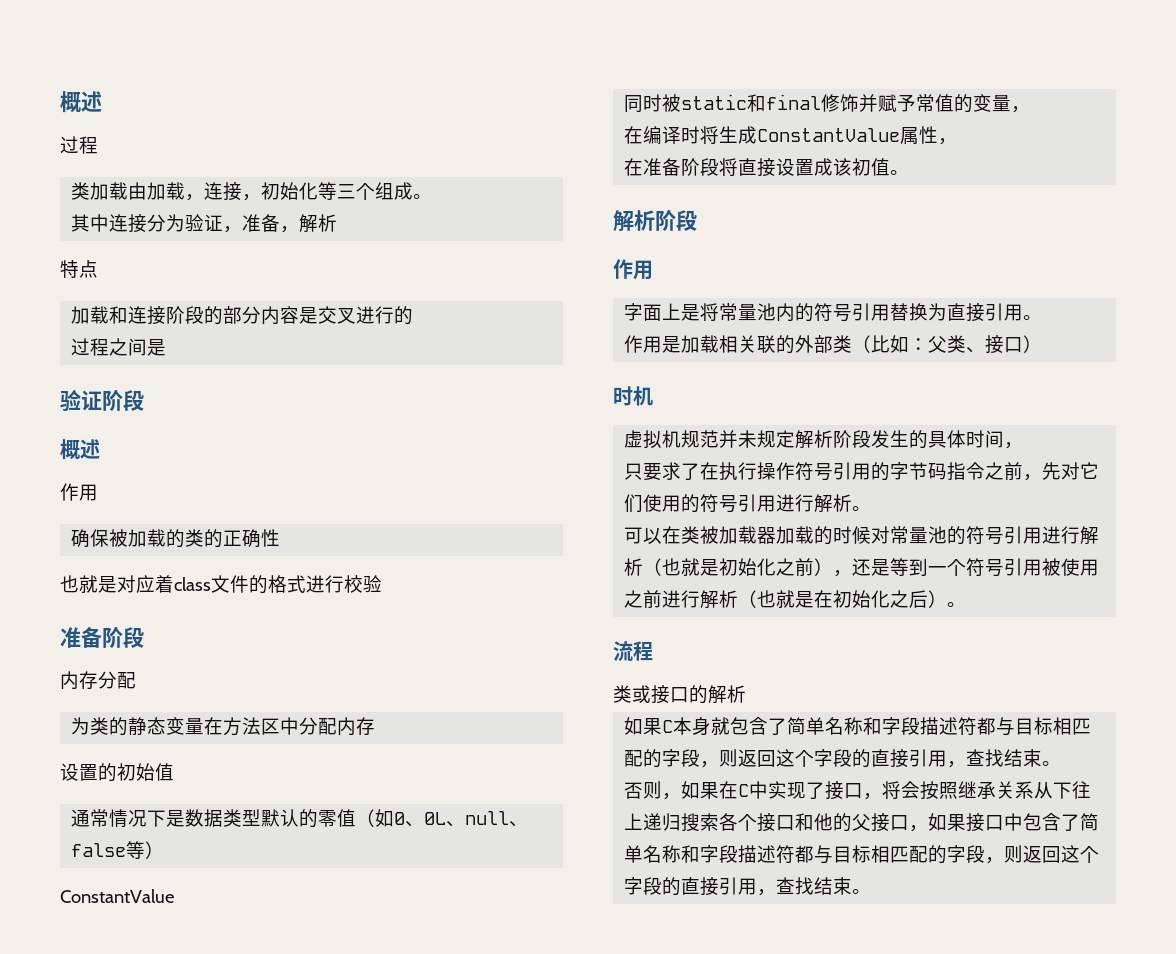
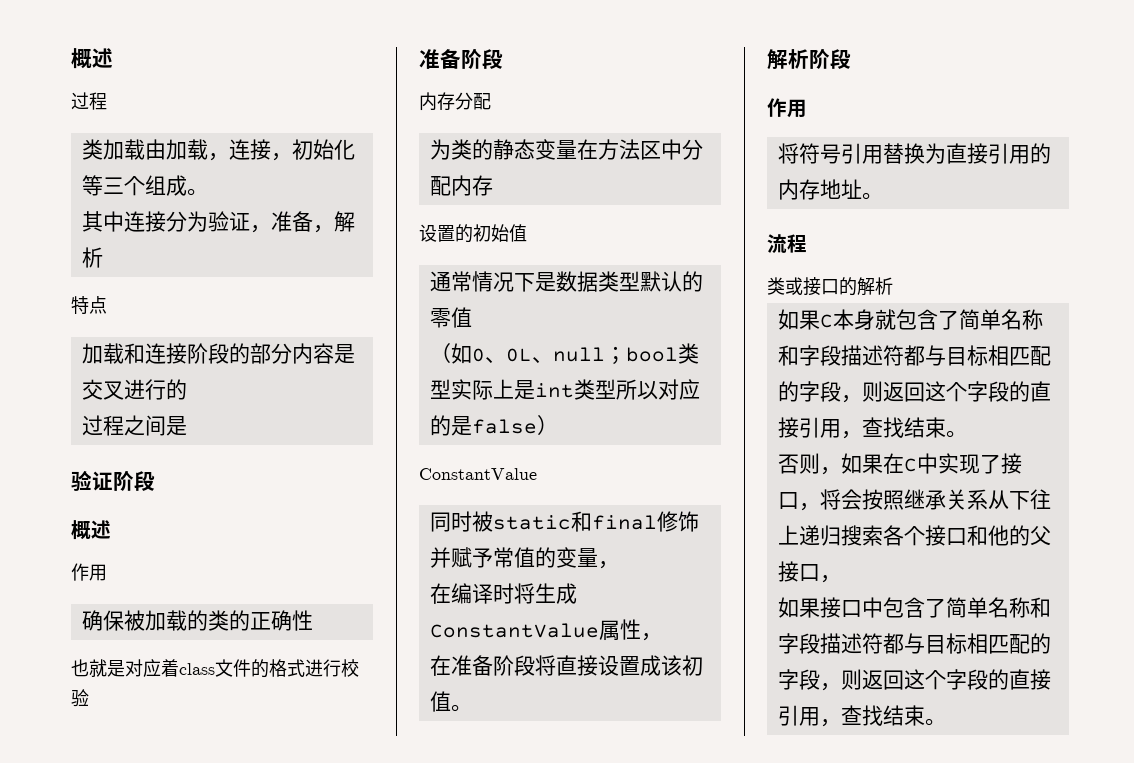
(357, 818) none -> (472, 317) //
[509,821,529,827] [71,841,146,859] 、false等 -> [604,343,699,365] [429,379,700,400] [429,415,537,436] ；bool类型实际上是int类型所以对应的是false
[624,303,815,322] 字面上是将常量池内的 -> [777,143,799,164] 将
[1023,315,1043,320] [624,335,1043,354] [613,386,653,406] [624,430,1024,449] [624,462,1100,481] [624,494,872,513] [624,526,1100,545] [624,558,1100,577] [624,590,948,609] 。 // 作用是加载相关联的外部类（比如：父类、接口） // 时机 // 虚拟机规范并未规定解析阶段发生的具体时间， // 只要求了在执行操作符号引用的字节码指令之前，先对它们使用的符号引用进行解析。 // 可以在类被加载器加载的时候对常量池的符号引用进行解析（也就是初始化之前），还是等到一个符号引用被使用之前进行解析（也就是在初始化之后） -> [1029,143,1051,164] [777,179,862,200] 的内存地址
(929, 828) none -> (841, 579) //

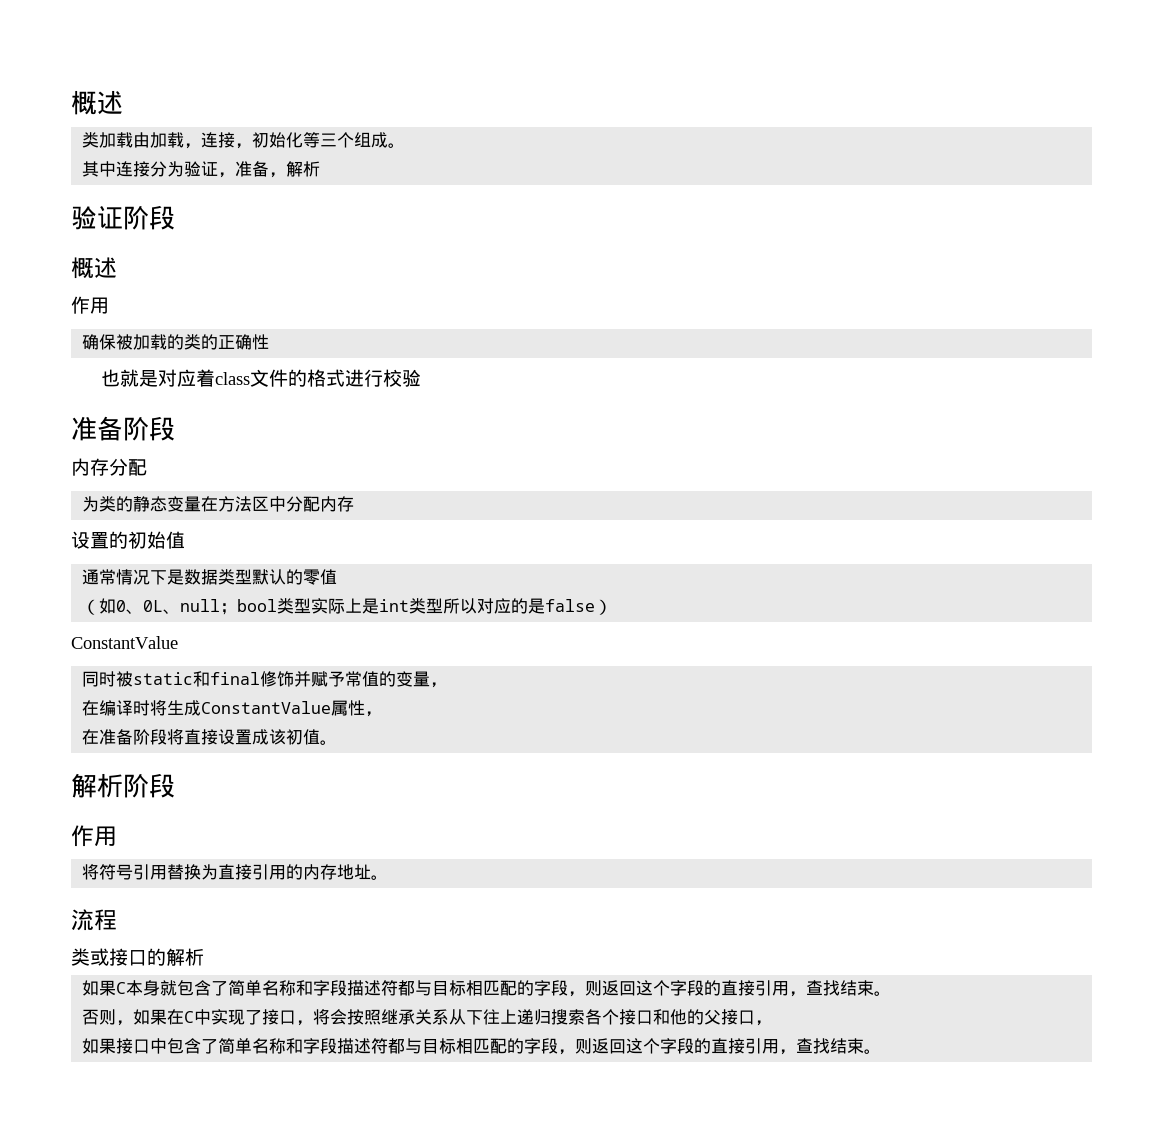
[71,48,113,69] [71,92,107,110] 概述 // 过程 -> [71,90,123,115] 概述
[71,296,107,314] [81,343,355,364] [81,379,187,400] [81,415,187,436] // 特点 // 加载和连接阶段的部分内容是交叉进行的 // 过程之间是 -> (321, 169) none

